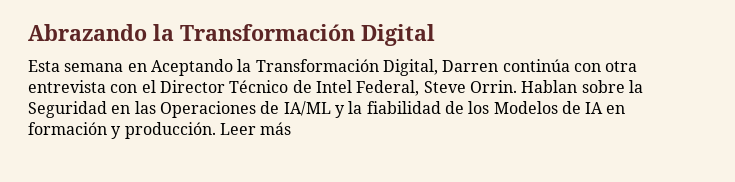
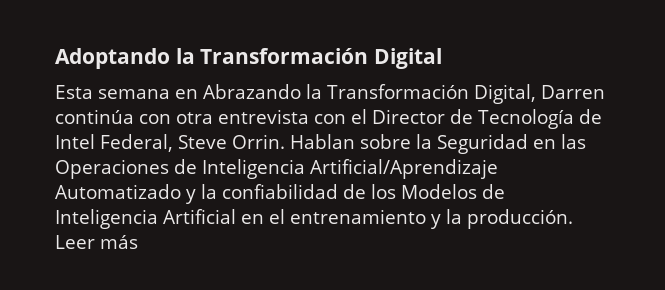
[28,24,147,41] Abrazando -> [55,48,170,69] Adoptando
[150,59,233,76] Aceptando -> [203,84,301,99] Abrazando
[229,80,289,93] Técnico -> [450,109,574,129] de Tecnología
[283,101,441,118] IA/ML y la fiabilidad -> [202,159,498,179] [55,184,338,204] Inteligencia Artificial/Aprendizaje Automatizado y la confiabilidad
[585,102,626,114] [28,122,122,139] IA en formación y -> [55,209,462,229] Inteligencia Artificial en el entrenamiento y la

